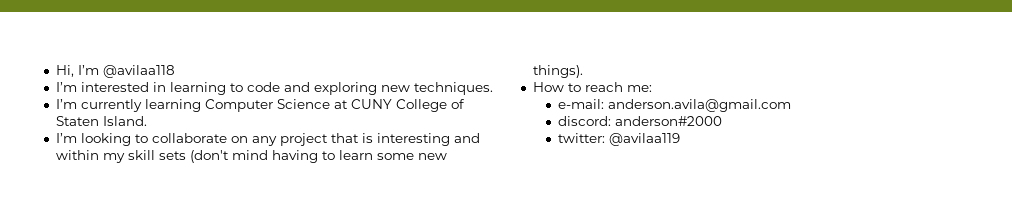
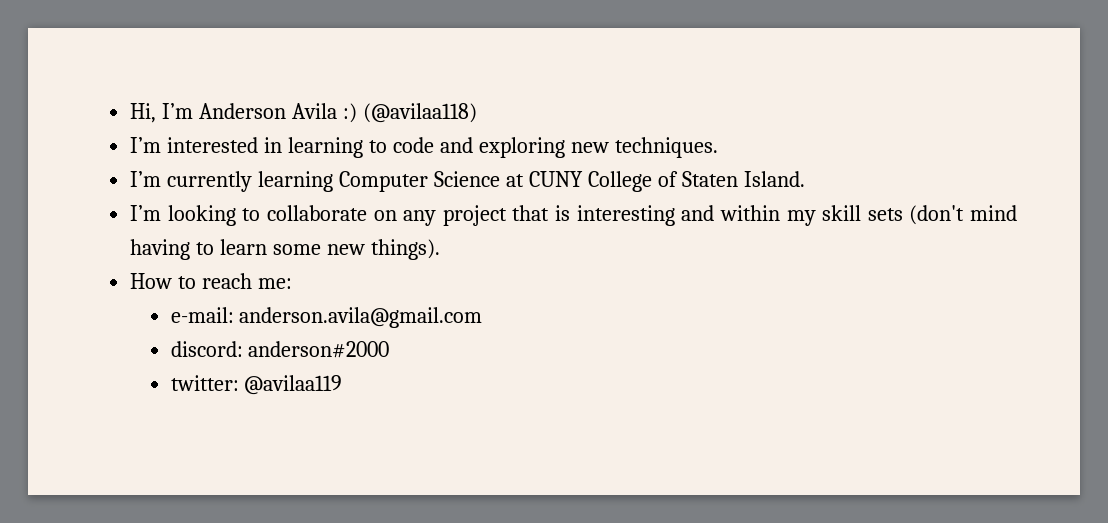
[102,65,175,78] @avilaa118 -> [199,103,477,123] Anderson Avila :) (@avilaa118)

